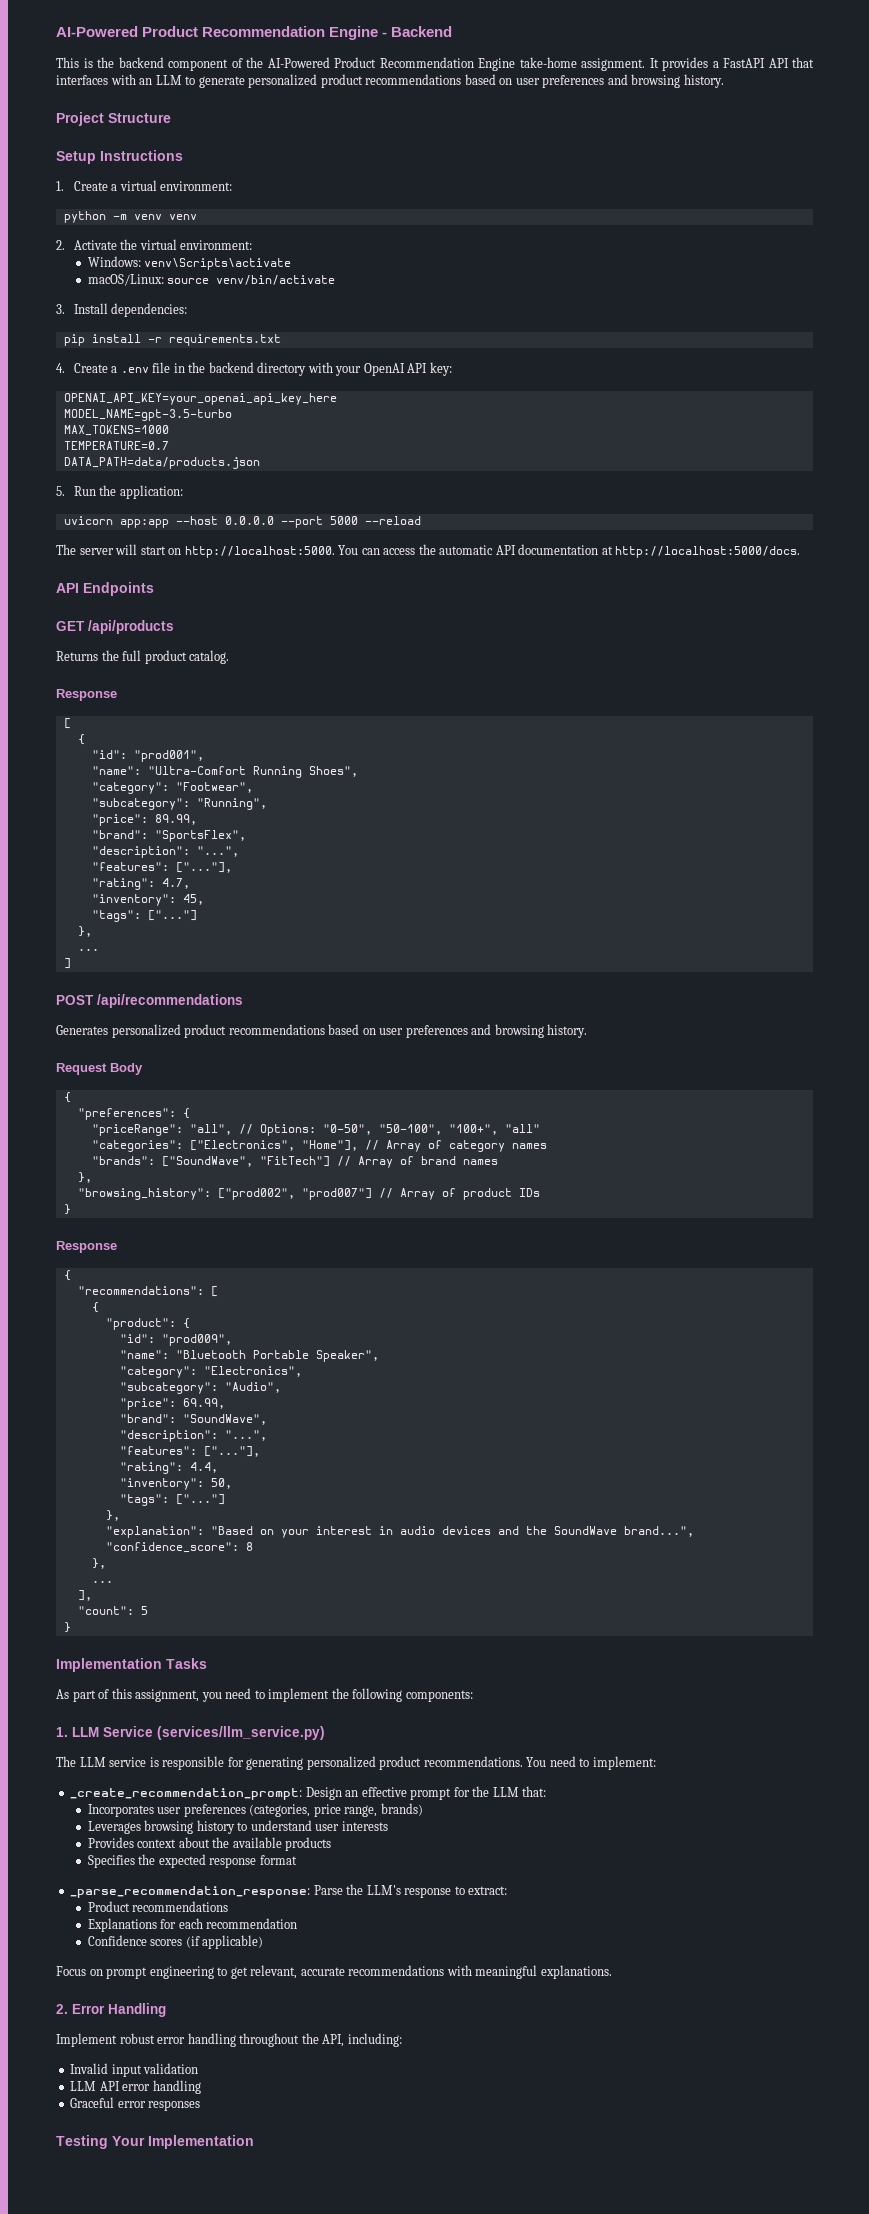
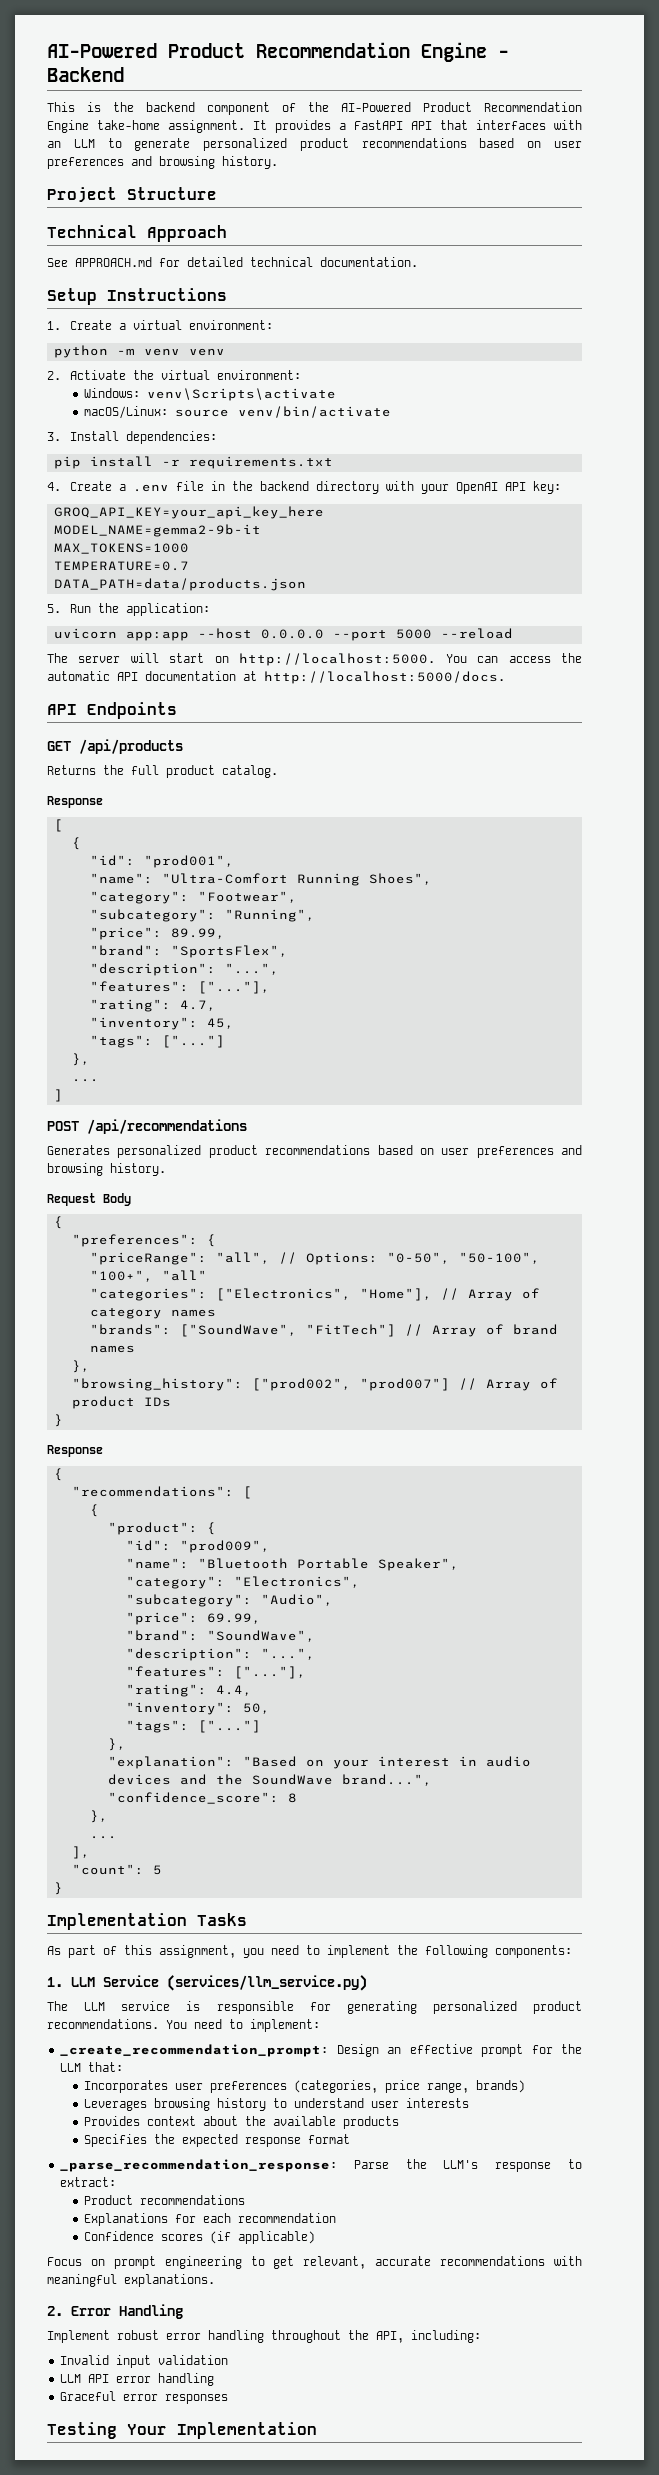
(171, 118) none -> [47,225,227,242] [47,257,418,267] // Technical Approach // See APPROACH.md for detailed technical documentation.
[63,393,337,405] [63,409,232,421] OPENAI_API_KEY=your_openai_api_key_here // MODEL_NAME=gpt-3.5-turbo -> [54,506,325,519] [54,524,262,537] GROQ_API_KEY=your_api_key_here // MODEL_NAME=gemma2-9b-it

